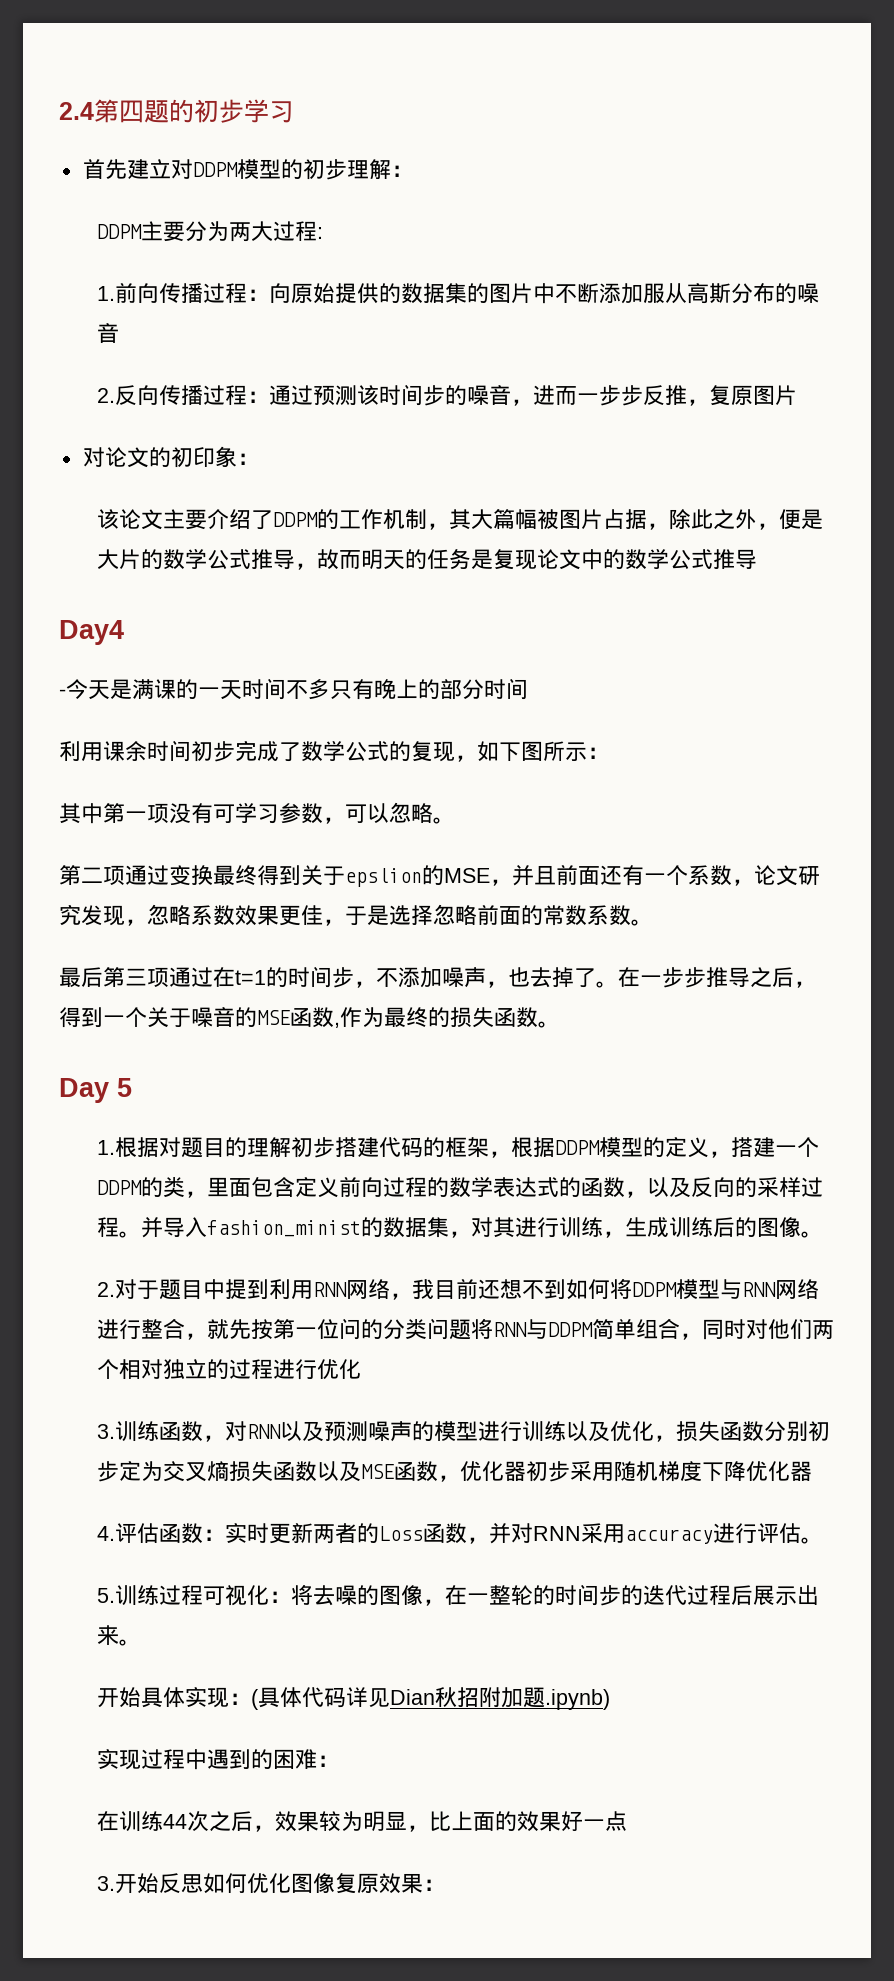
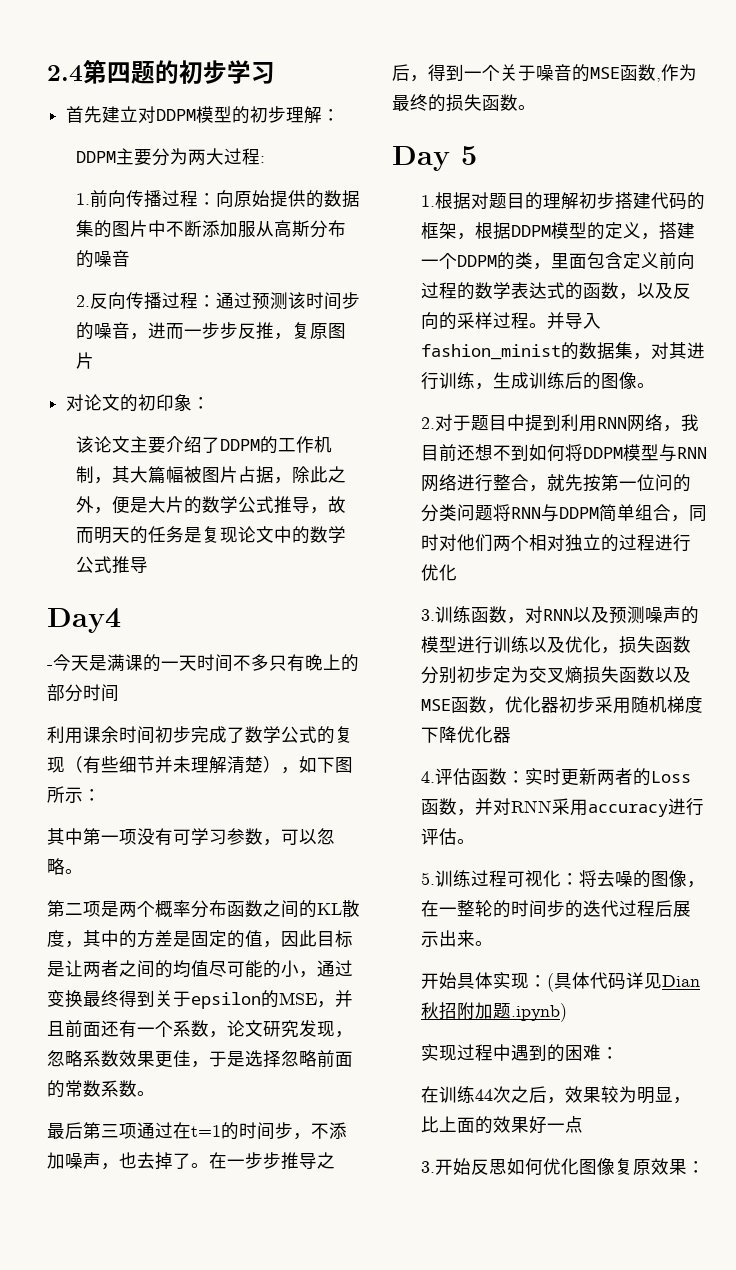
(455, 751) none -> [65,756,281,774] （有些细节并未理解清楚）
(125, 875) none -> [101,900,360,918] [47,930,353,948] [47,960,317,978] 是两个概率分布函数之间的KL散度，其中的方差是固定的值，因此目标是让两者之间的均值尽可能的小，
[345,868,422,887] epslion -> [191,992,261,1009] epsilon

